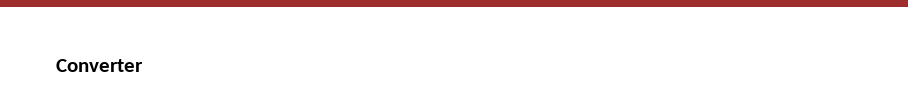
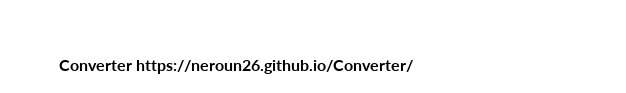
(143, 65) none -> [136,60,414,74] https://neroun26.github.io/Converter/

